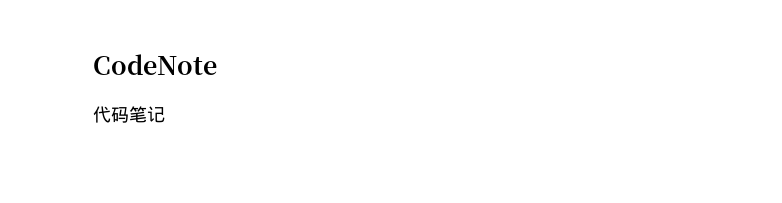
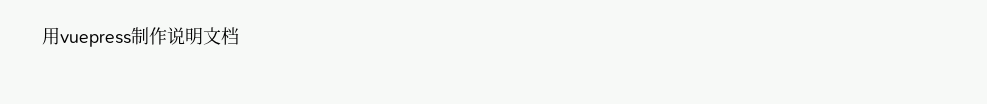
[93,54,217,75] [93,106,165,123] CodeNote // 代码笔记 -> [42,27,239,47] 用vuepress制作说明文档

